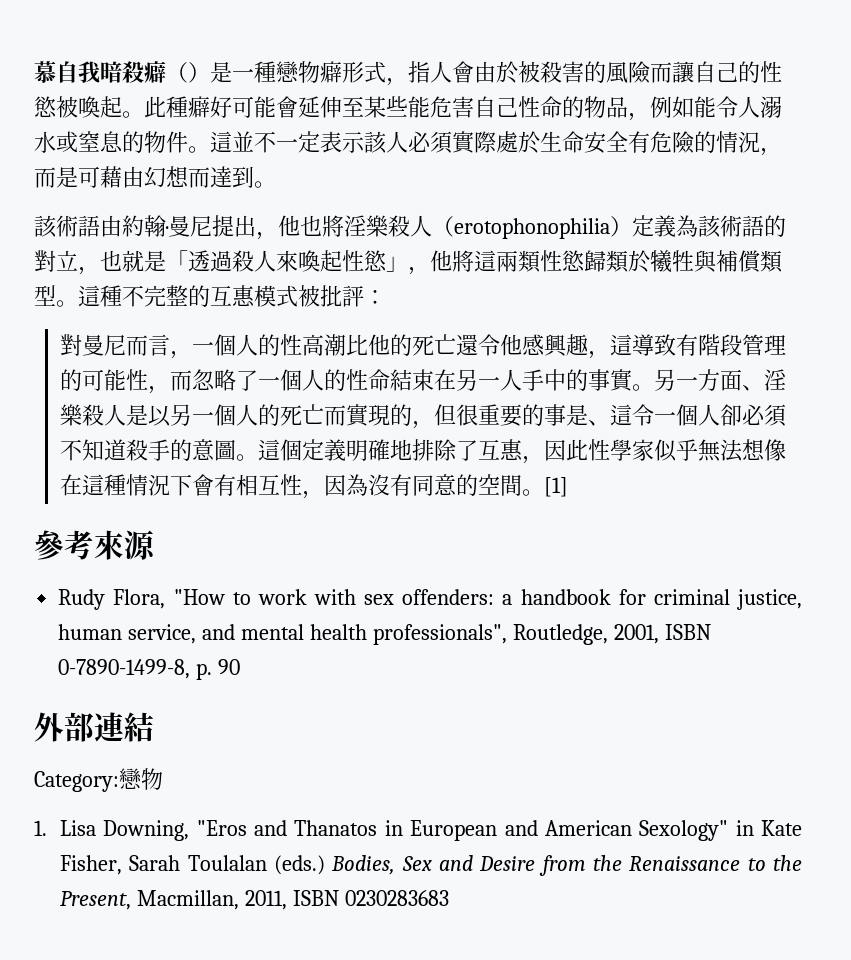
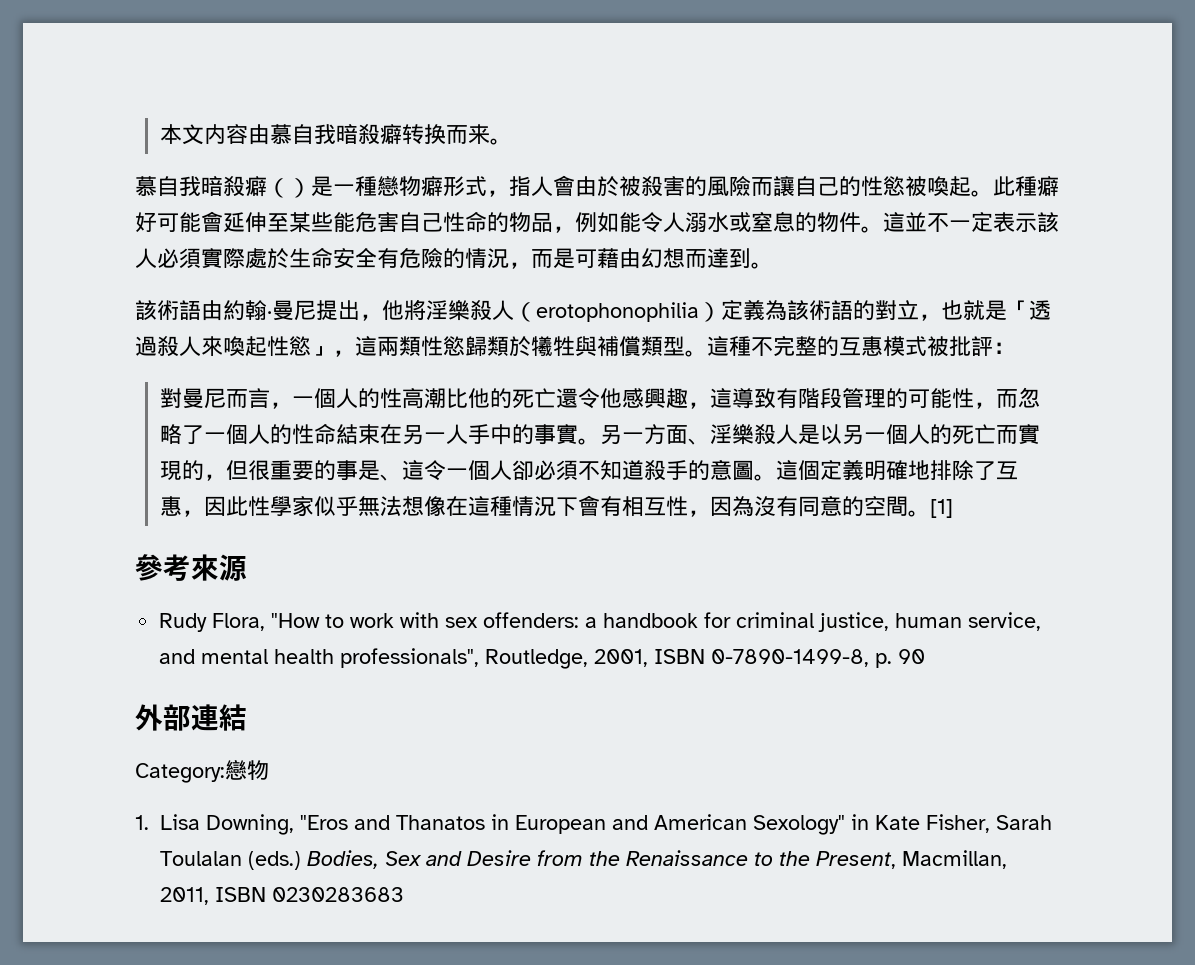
(34, 72) none -> [160,123,513,145] 本文内容由慕自我暗殺癖转换而来。 //
[300,215,322,236] 也 -> (404, 310) none
[430,250,474,272] 他將 -> (355, 353) none

